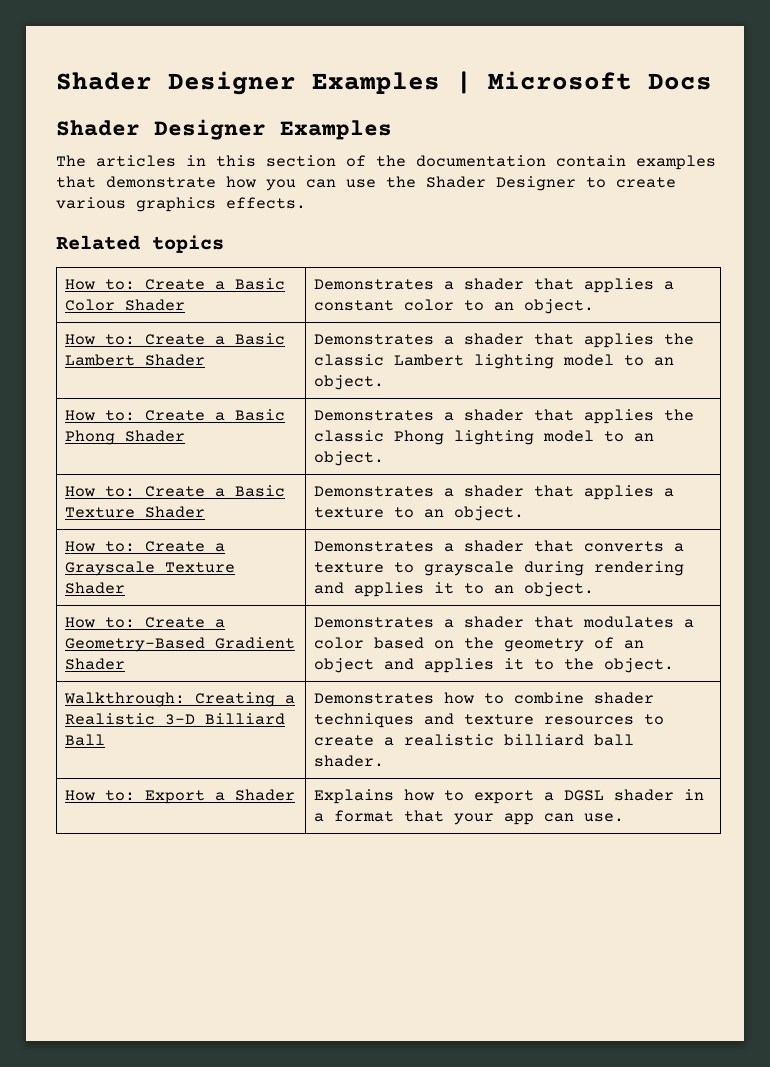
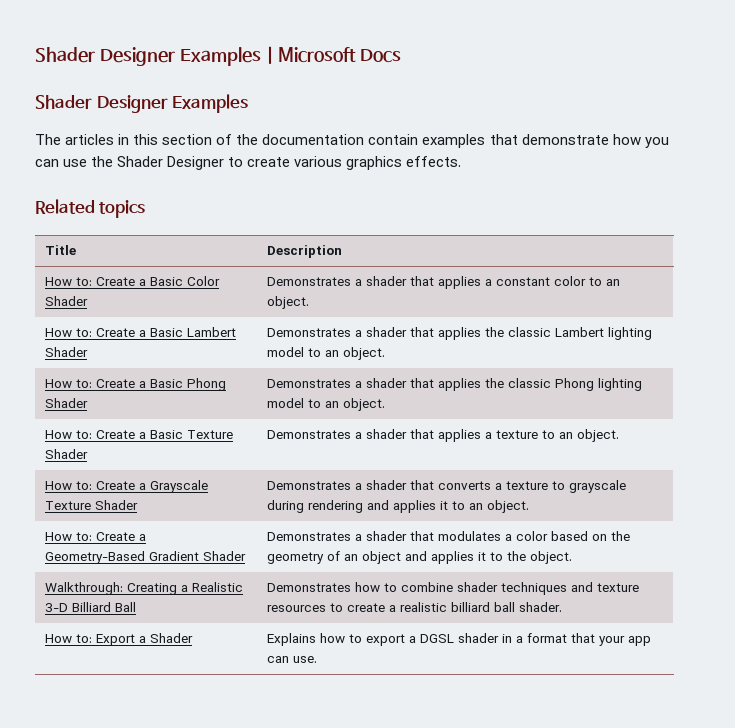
(224, 244) none -> [44,245,76,255] [266,245,342,258] // Title | Description

